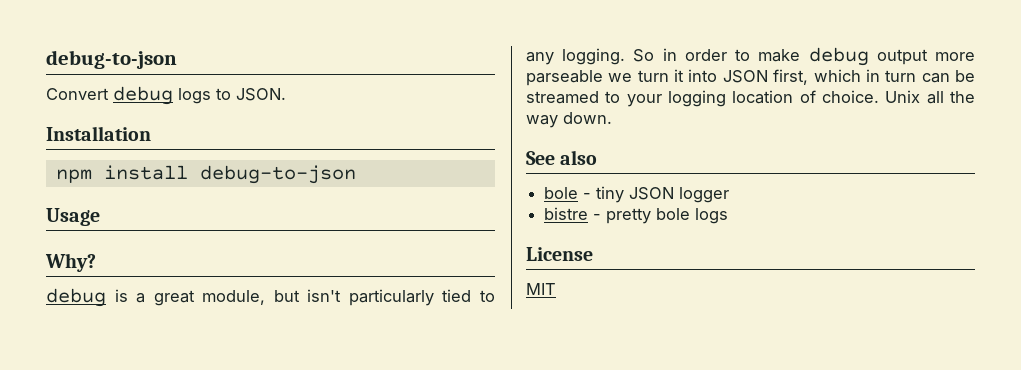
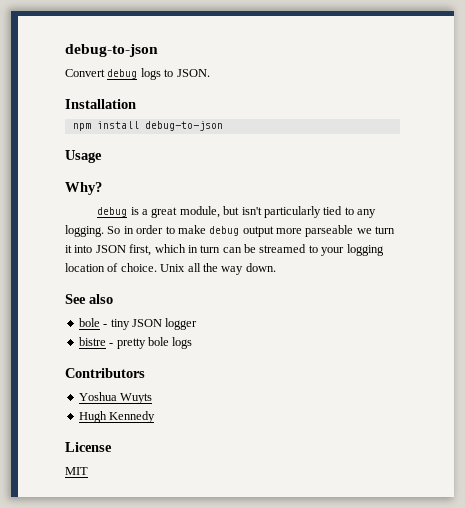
(729, 216) none -> [65,368,145,378] [78,392,153,404] [78,411,156,423] // Contributors // Yoshua Wuyts // Hugh Kennedy

